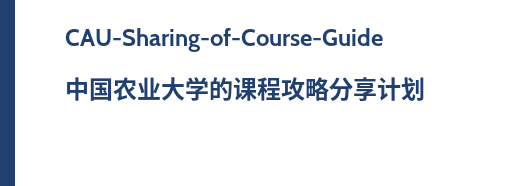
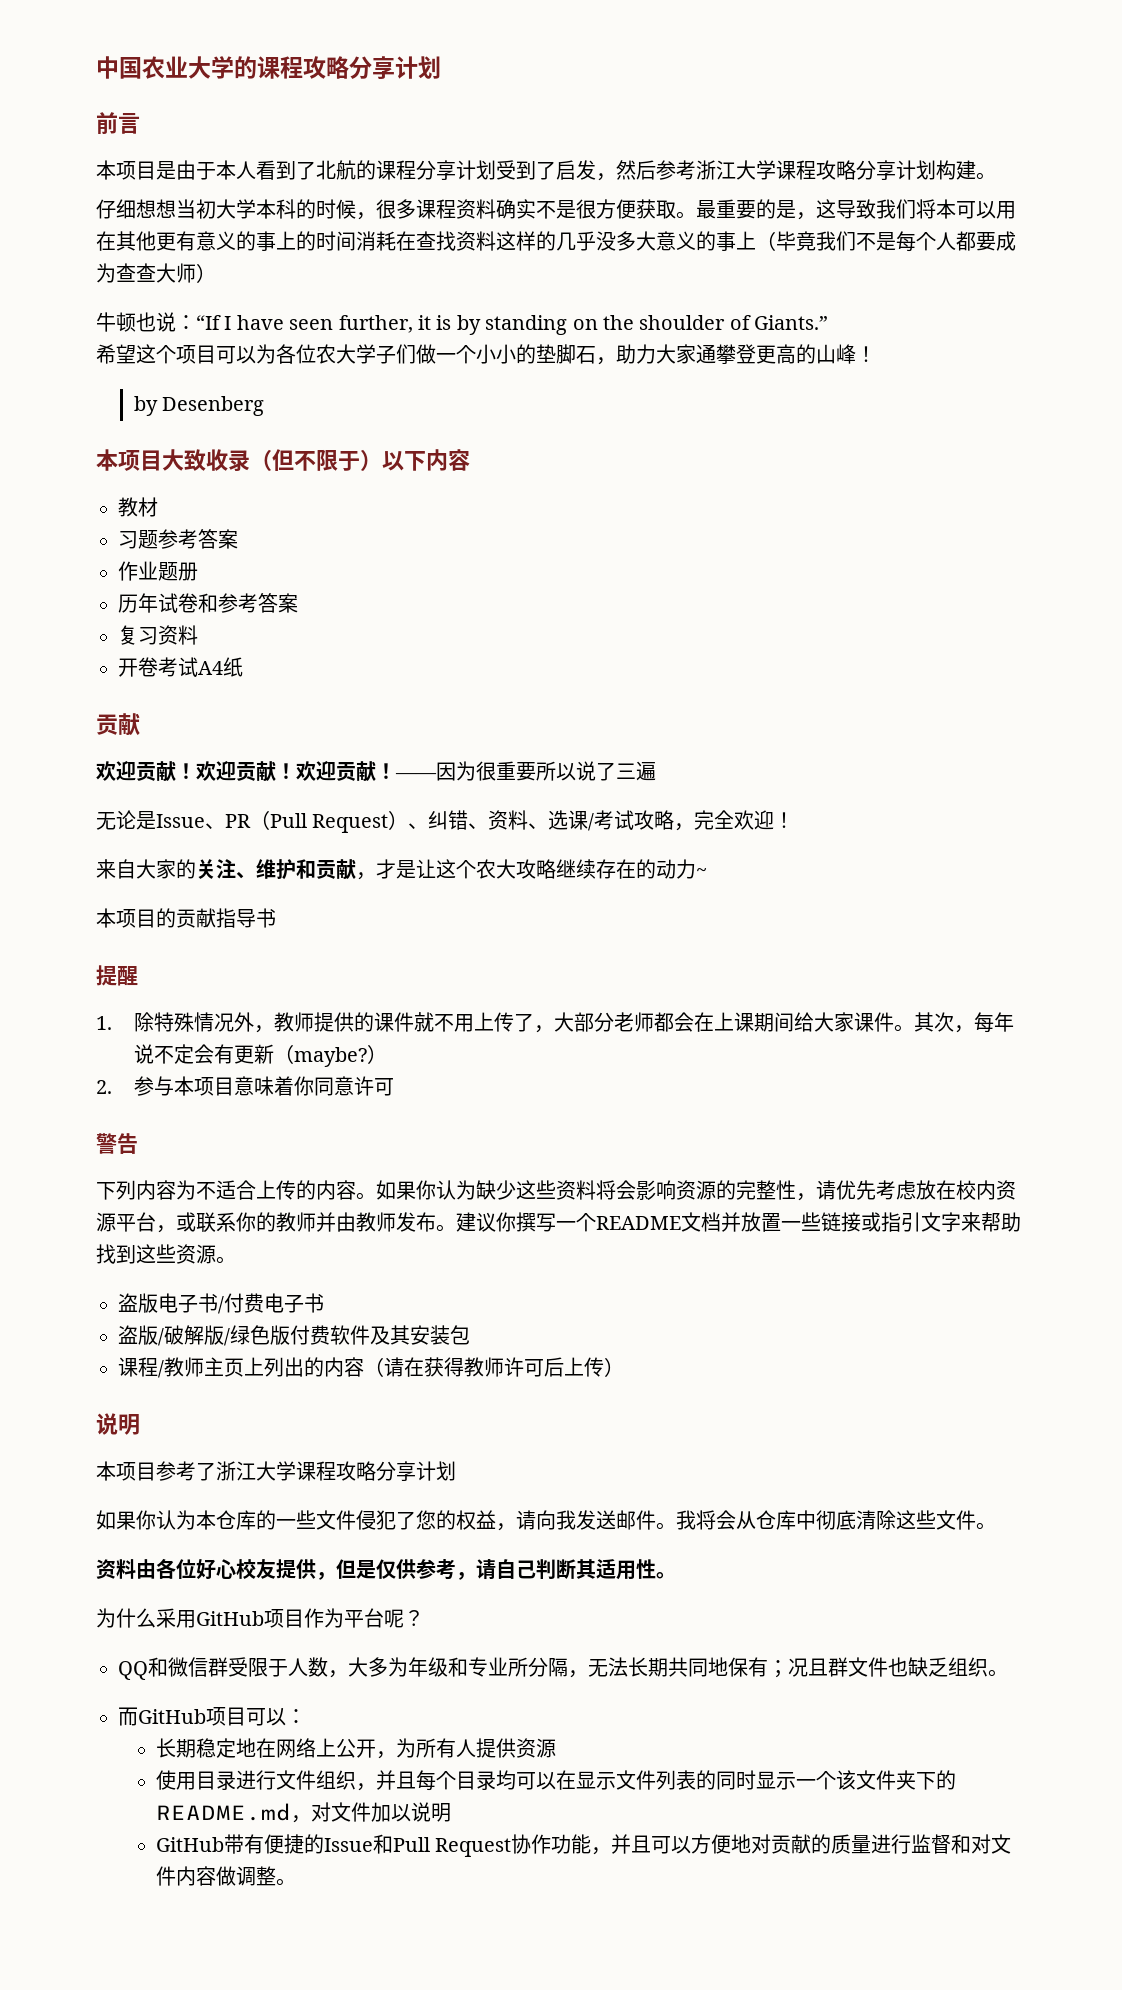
[65,28,383,52] CAU-Sharing-of-Course-Guide // -> (96, 67) none
(425, 89) none -> [96,112,140,134] [96,160,996,181] [96,199,1016,220] [96,231,1016,252] [96,263,216,283] [96,312,829,335] [96,344,876,365] [134,396,265,416] [96,449,470,472] [118,497,158,517] [118,529,238,549] [118,561,198,581] [118,593,298,613] [118,625,198,645] [118,657,243,677] [96,713,140,736] [96,761,656,782] [96,810,795,833] [96,859,707,880] [96,908,276,928] [96,965,138,986] [96,1012,1015,1033] [134,1044,388,1067] [96,1076,395,1096] [96,1133,138,1154] [96,1180,1016,1201] [96,1212,1021,1233] [96,1244,236,1264] [118,1293,324,1314] [118,1325,470,1346] [118,1357,624,1378] [96,1413,140,1435] [96,1461,456,1482] [96,1510,996,1531] [96,1558,676,1580] [96,1608,424,1628] [118,1657,1008,1680] [118,1707,306,1726] [156,1738,557,1759] [156,1770,957,1791] [156,1802,452,1823] [156,1834,1012,1857] [156,1866,297,1886] // 前言 // 本项目是由于本人看到了北航的课程分享计划受到了启发，然后参考浙江大学课程攻略分享计划构建。 // 仔细想想当初大学本科的时候，很多课程资料确实不是很方便获取。最重要的是，这导致我们将本可以用在其他更有意义的事上的时间消耗在查找资料这样的几乎没多大意义的事上（毕竟我们不是每个人都要成为查查大师） // 牛顿也说：“If I have seen further, it is by standing on the shoulder of Giants.” // 希望这个项目可以为各位农大学子们做一个小小的垫脚石，助力大家通攀登更高的山峰！ // by Desenberg // 本项目大致收录（但不限于）以下内容 // 教材 // 习题参考答案 // 作业题册 // 历年试卷和参考答案 // 复习资料 // 开卷考试A4纸 // 贡献 // 欢迎贡献！欢迎贡献！欢迎贡献！——因为很重要所以说了三遍 // 无论是Issue、PR（Pull Request）、纠错、资料、选课/考试攻略，完全欢迎！ // 来自大家的关注、维护和贡献，才是让这个农大攻略继续存在的动力~ // 本项目的贡献指导书 // 提醒 // 1.除特殊情况外，教师提供的课件就不用上传了，大部分老师都会在上课期间给大家课件。其次，每年说不定会有更新（maybe?） // 2.参与本项目意味着你同意许可 // 警告 // 下列内容为不适合上传的内容。如果你认为缺少这些资料将会影响资源的完整性，请优先考虑放在校内资源平台，或联系你的教师并由教师发布。建议你撰写一个README文档并放置一些链接或指引文字来帮助找到这些资源。 // 盗版电子书/付费电子书 // 盗版/破解版/绿色版付费软件及其安装包 // 课程/教师主页上列出的内容（请在获得教师许可后上传） // 说明 // 本项目参考了浙江大学课程攻略分享计划 // 如果你认为本仓库的一些文件侵犯了您的权益，请向我发送邮件。我将会从仓库中彻底清除这些文件。 // 资料由各位好心校友提供，但是仅供参考，请自己判断其适用性。 // 为什么采用GitHub项目作为平台呢？ // QQ和微信群受限于人数，大多为年级和专业所分隔，无法长期共同地保有；况且群文件也缺乏组织。 // 而GitHub项目可以： // 长期稳定地在网络上公开，为所有人提供资源 // 使用目录进行文件组织，并且每个目录均可以在显示文件列表的同时显示一个该文件夹下的README.md，对文件加以说明 // GitHub带有便捷的Issue和Pull Request协作功能，并且可以方便地对贡献的质量进行监督和对文件内容做调整。

